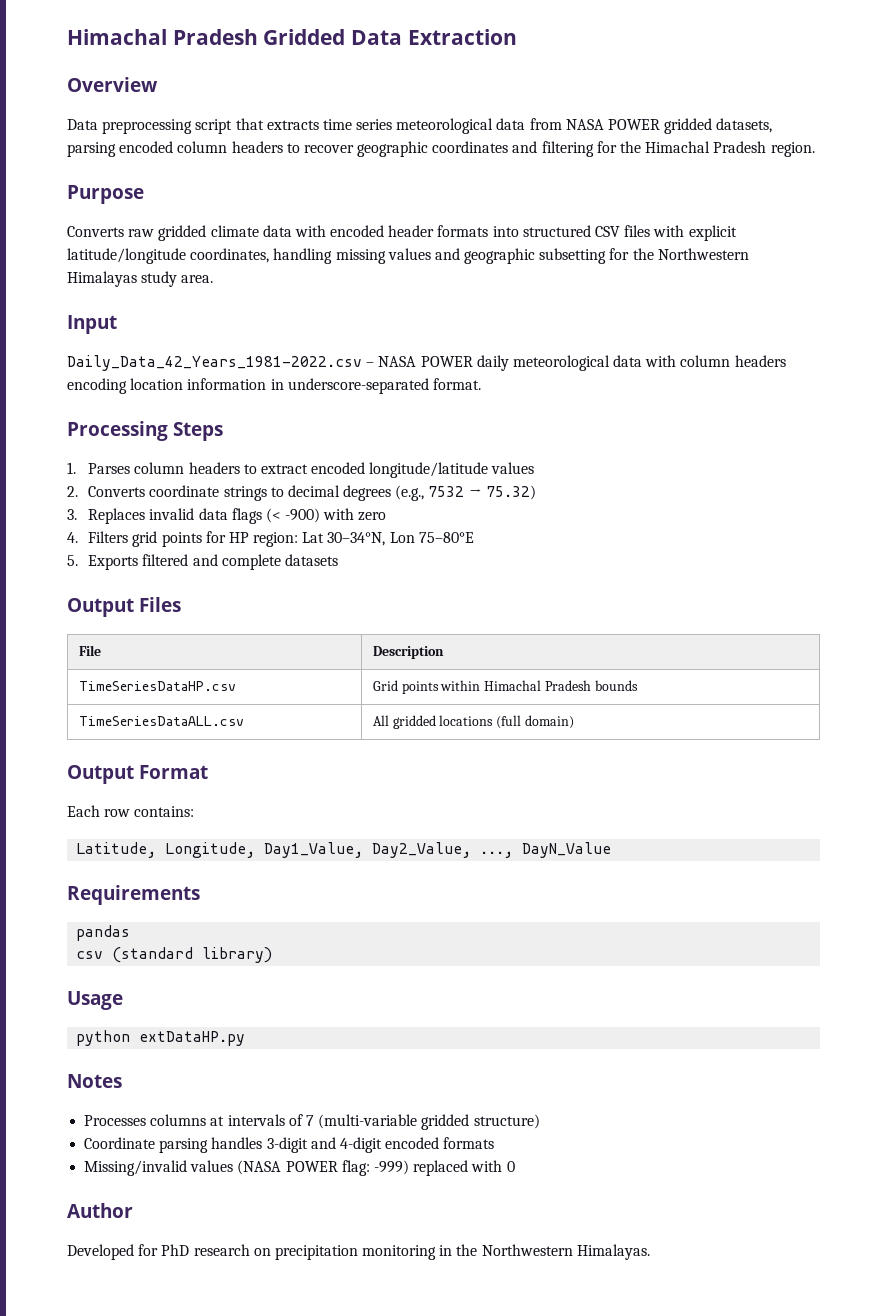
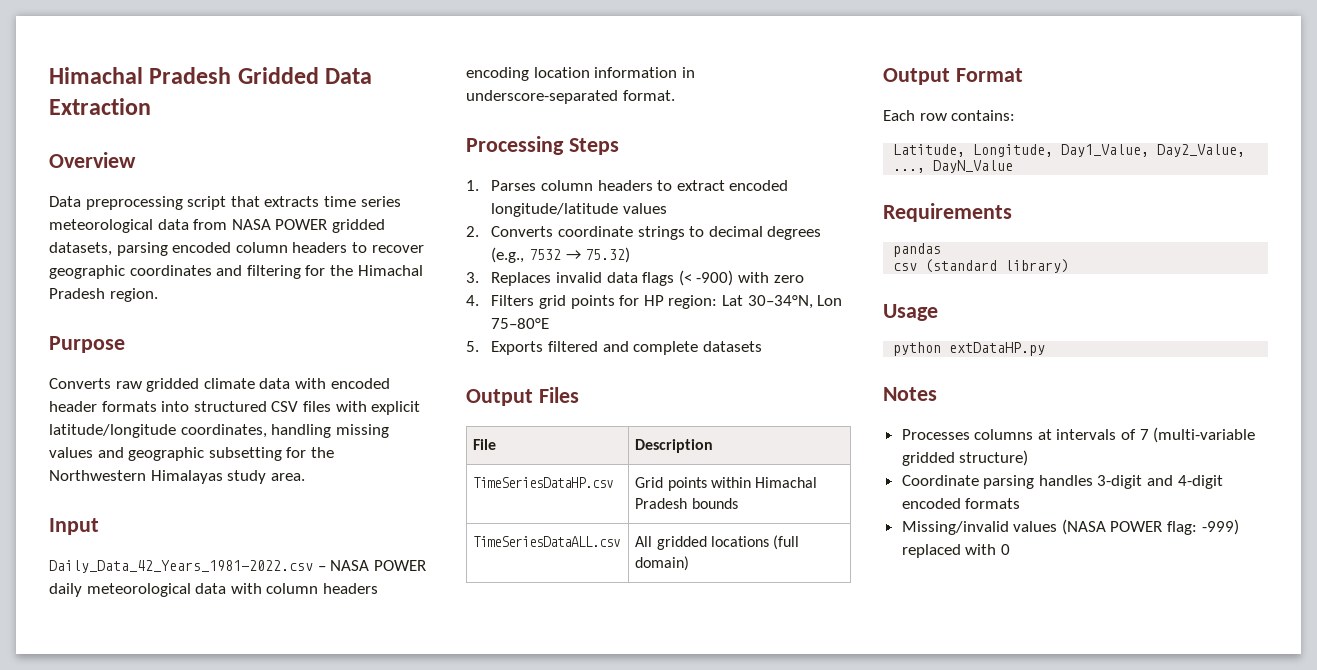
[67,1203,133,1218] [67,1244,650,1260] // Author // Developed for PhD research on precipitation monitoring in the Northwestern Himalayas. -> (1010, 549) none

